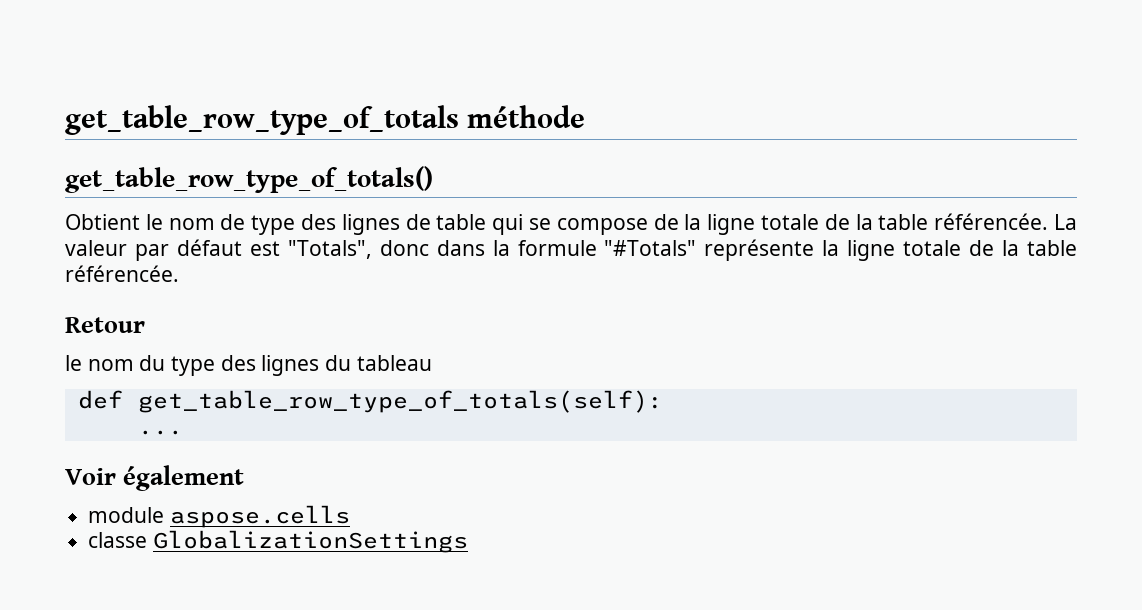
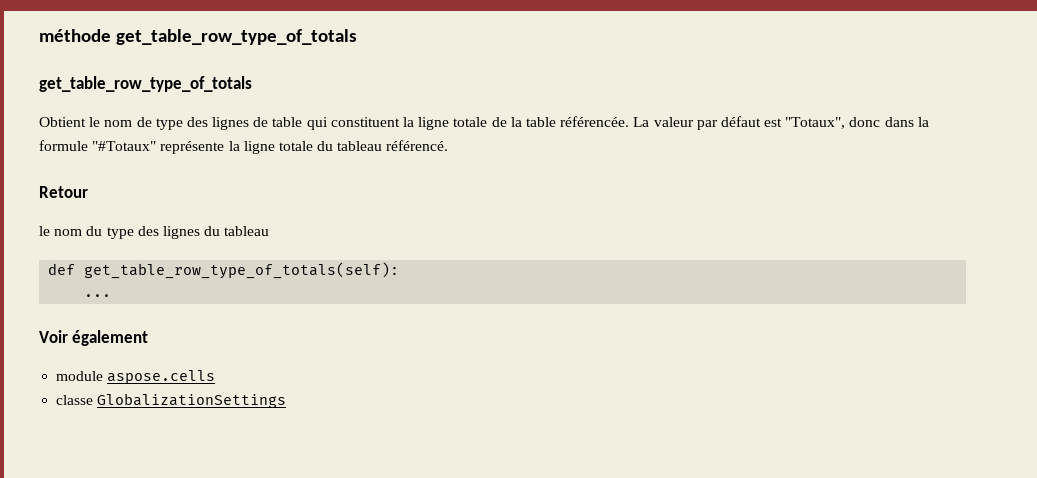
[65,105,585,135] [65,166,433,193] get_table_row_type_of_totals méthode // get_table_row_type_of_totals() -> [39,29,358,45] [39,76,252,92] méthode get_table_row_type_of_totals // get_table_row_type_of_totals
[529,214,679,235] se compose de -> [330,117,400,127] constituent
[287,240,372,259] "Totals", -> [785,117,846,129] "Totaux",
[604,240,697,256] "#Totals" -> [92,141,157,151] "#Totaux"
[969,240,1077,256] [65,265,179,282] de la table référencée. -> [317,140,449,151] du tableau référencé.

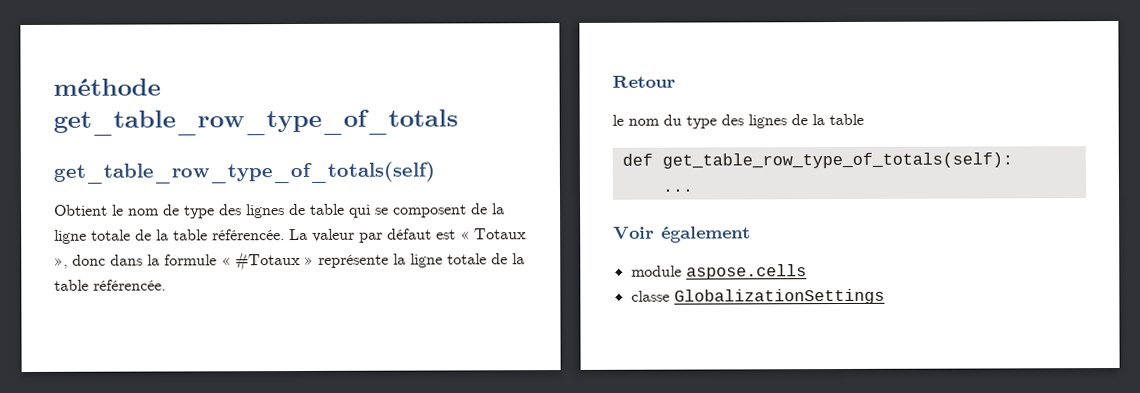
[39,76,252,92] get_table_row_type_of_totals -> [53,161,435,184] get_table_row_type_of_totals(self)
[330,117,400,127] constituent -> [375,203,488,218] se composent de
[785,117,846,129] "Totaux", -> [460,228,527,240] [54,257,68,269] « Totaux »,
[92,141,157,151] "#Totaux" -> [221,250,314,272] « #Totaux »
[317,140,449,151] du tableau référencé. -> [491,253,525,265] [54,279,166,291] de la table référencée.
[204,226,270,236] du tableau -> [791,113,864,126] de la table

